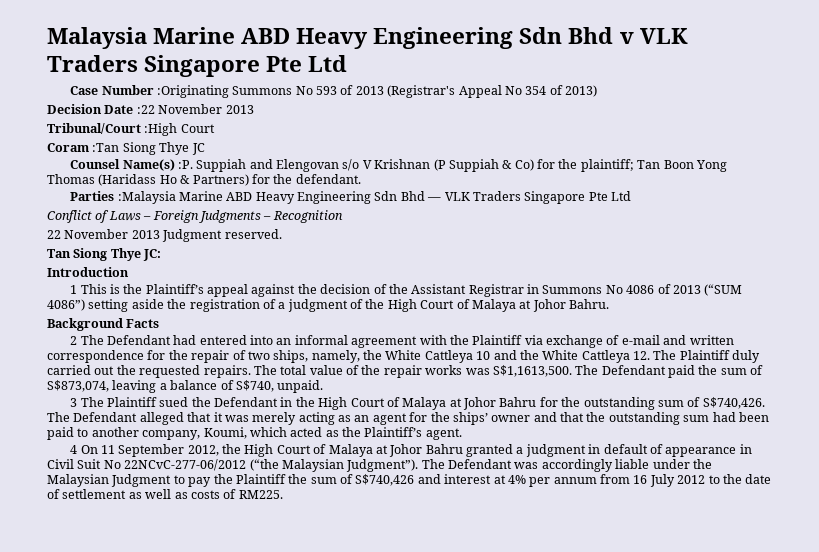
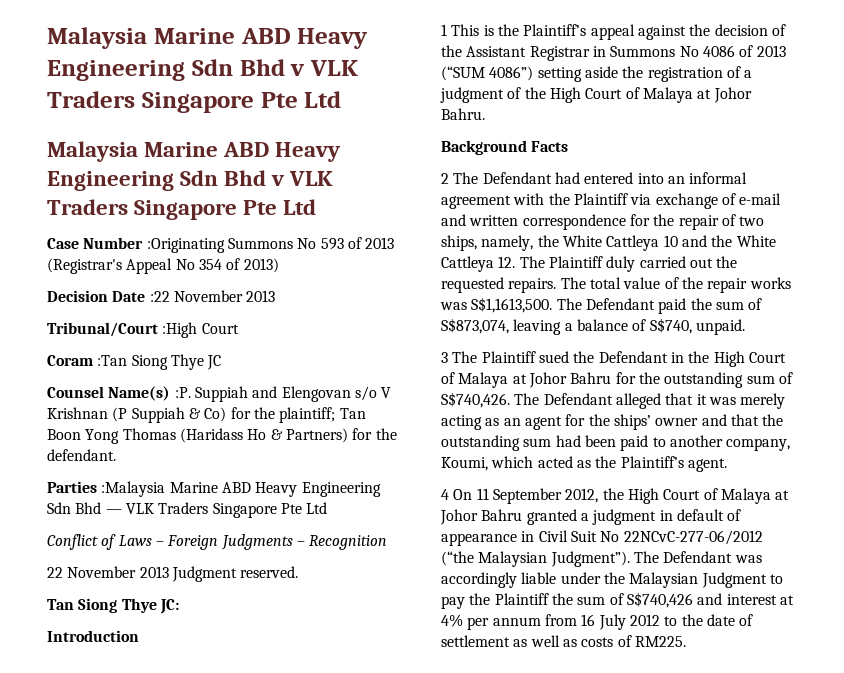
(348, 63) none -> [47,141,341,162] [47,170,334,191] [47,199,317,220] // Malaysia Marine ABD Heavy Engineering Sdn Bhd v VLK Traders Singapore Pte Ltd

